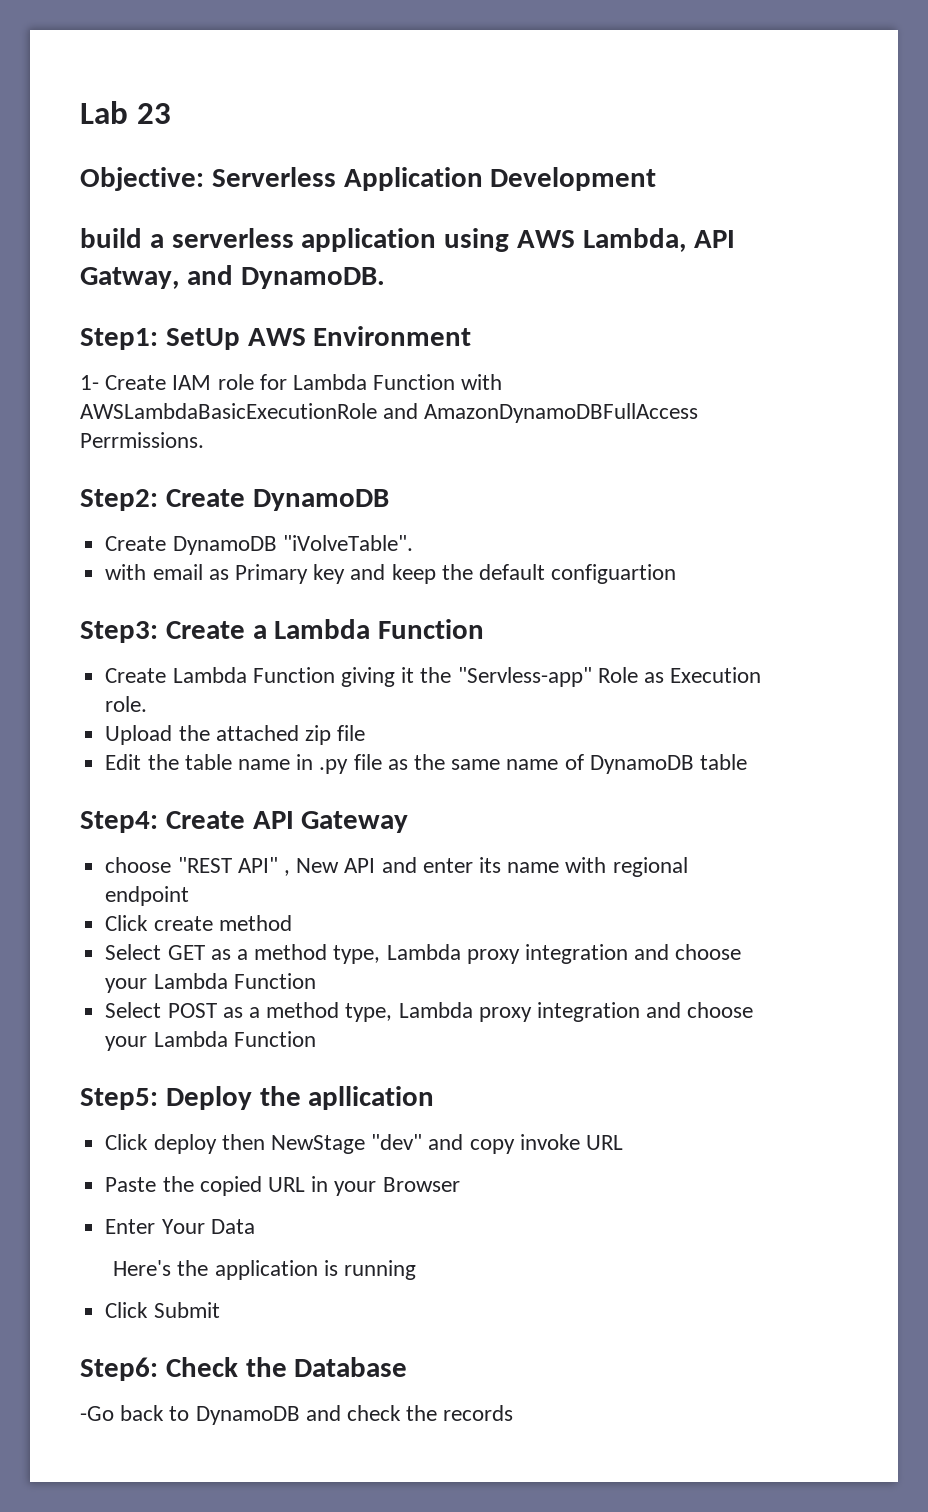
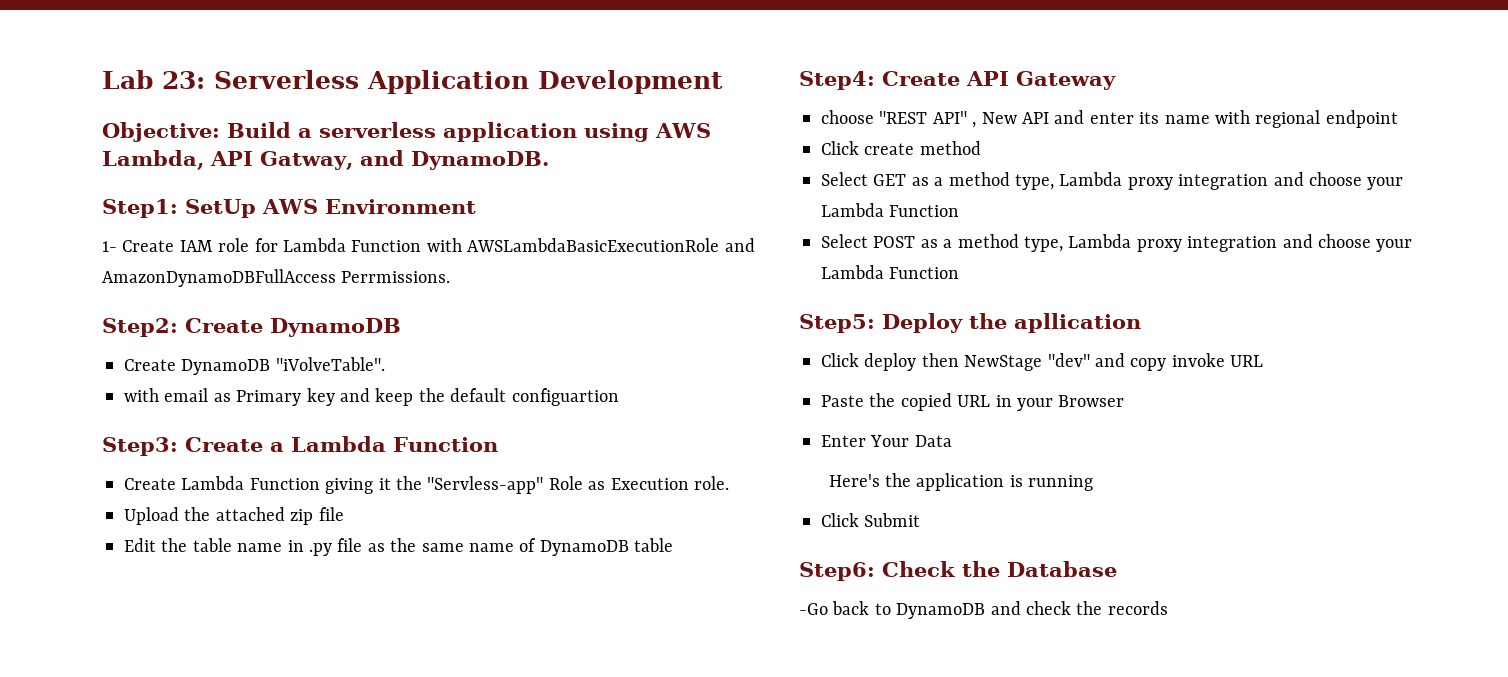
[136,103,171,124] [80,167,204,191] 23 // Objective: -> [162,71,205,89] 23:
[80,228,142,248] build -> [102,122,291,142] Objective: Build

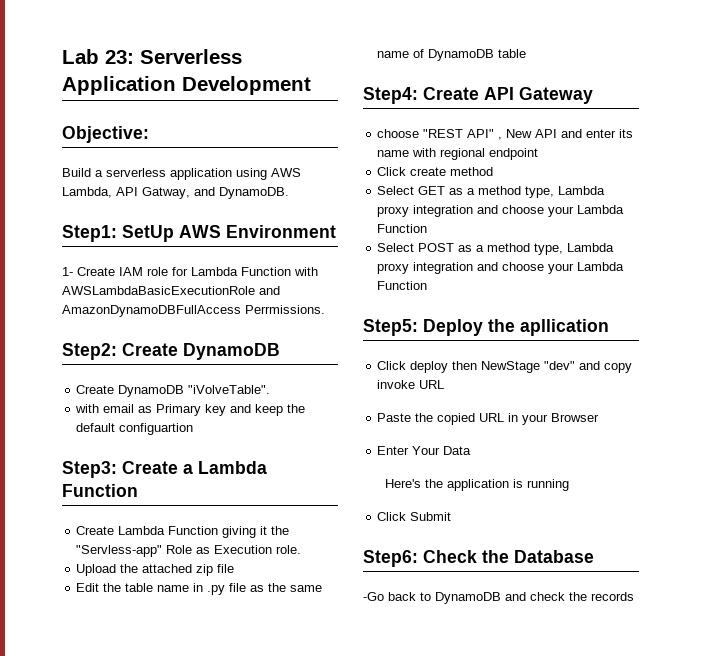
(220, 132) none -> (149, 134) //

